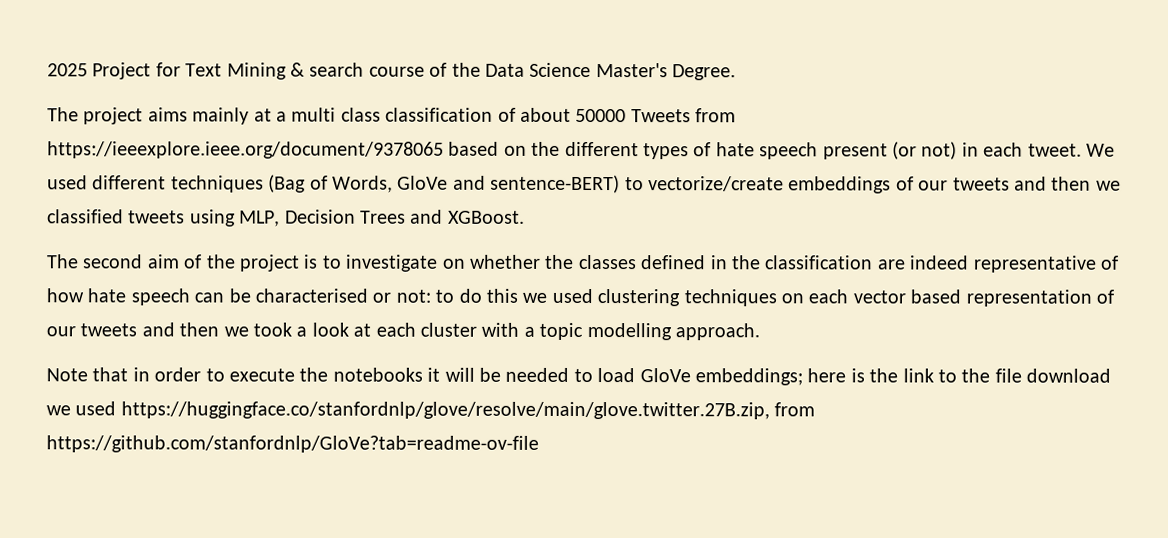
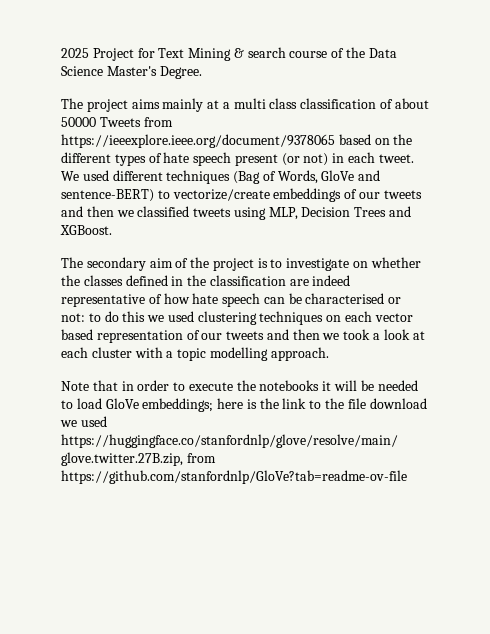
[83,254,144,269] second -> [86,257,146,271] secondary

